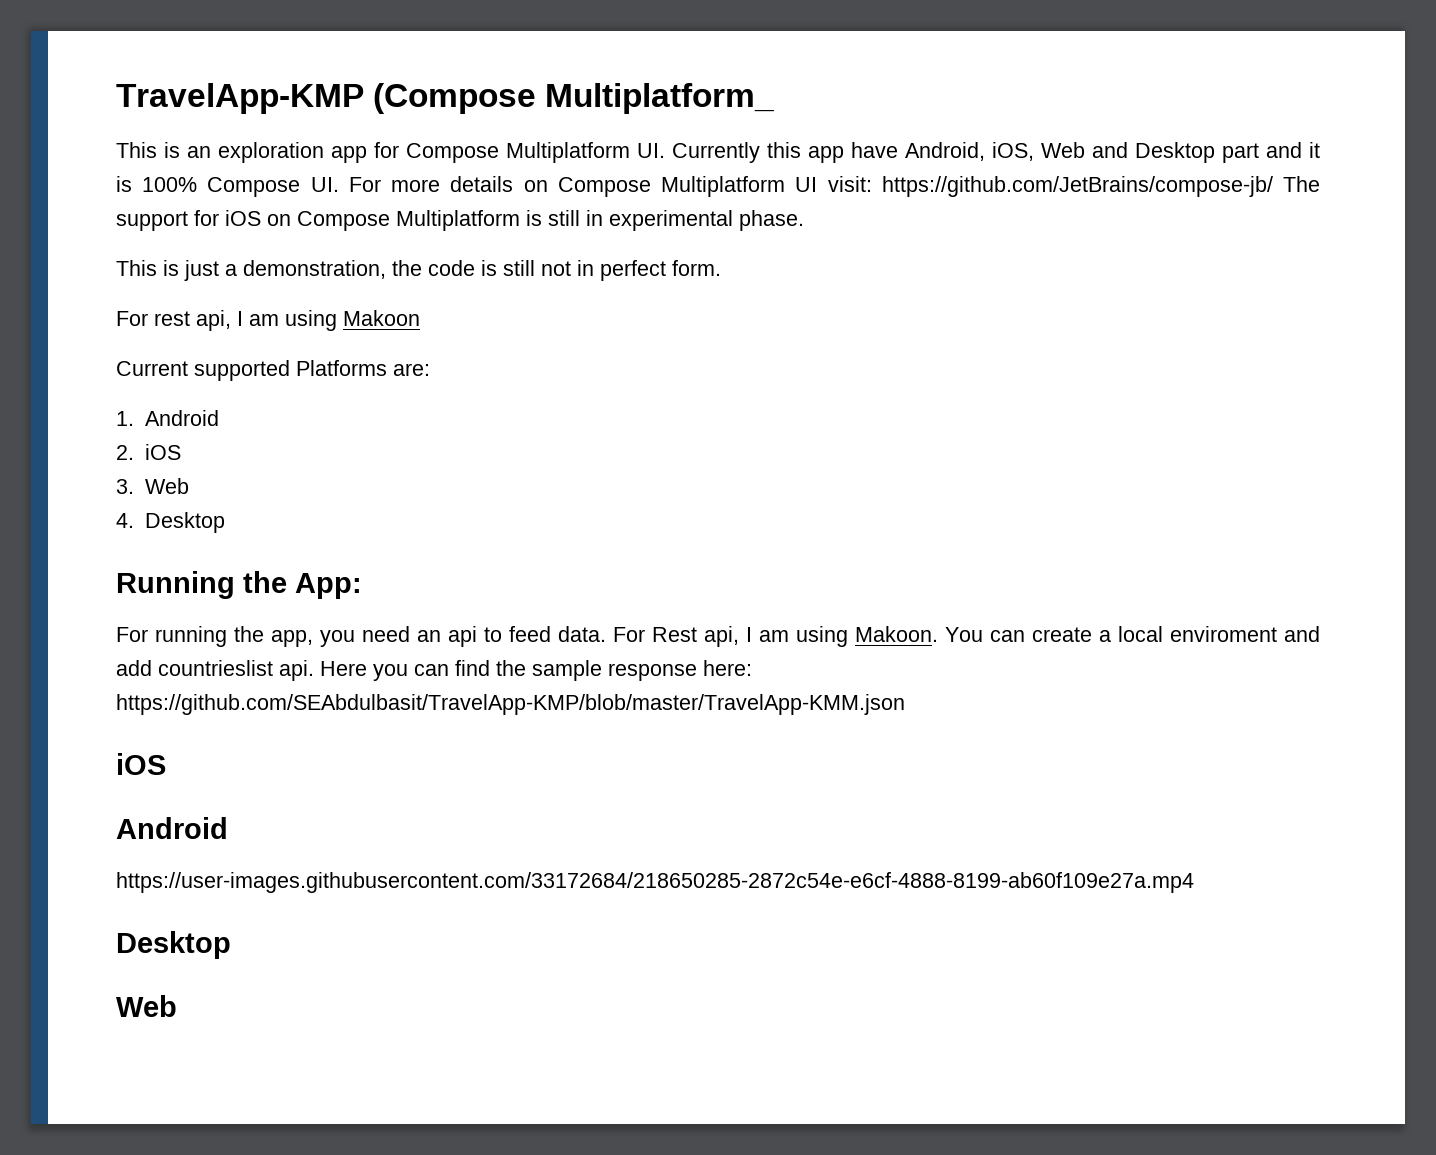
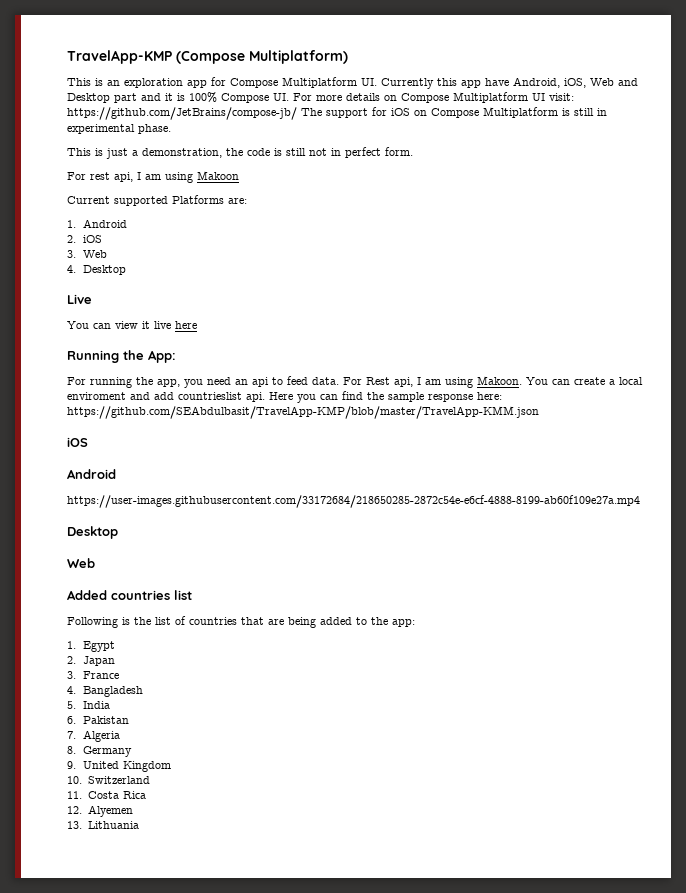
[545,83,775,114] Multiplatform_ -> [249,50,348,64] Multiplatform)
(225, 522) none -> [67,294,92,304] [67,321,197,329] // Live // You can view it live here
(177, 1006) none -> [67,590,192,600] [67,616,415,628] [67,641,116,652] [67,656,116,666] [67,671,120,679] [67,686,144,697] [67,701,111,709] [67,716,130,724] [67,730,121,742] [67,746,133,757] [67,761,172,772] [67,776,150,784] [67,791,146,799] [67,805,133,817] [67,821,139,829] // Added countries list // Following is the list of countries that are being added to the app: // 1. Egypt // 2. Japan // 3. France // 4. Bangladesh // 5. India // 6. Pakistan // 7. Algeria // 8. Germany // 9. United Kingdom // 10. Switzerland // 11. Costa Rica // 12. Alyemen // 13. Lithuania

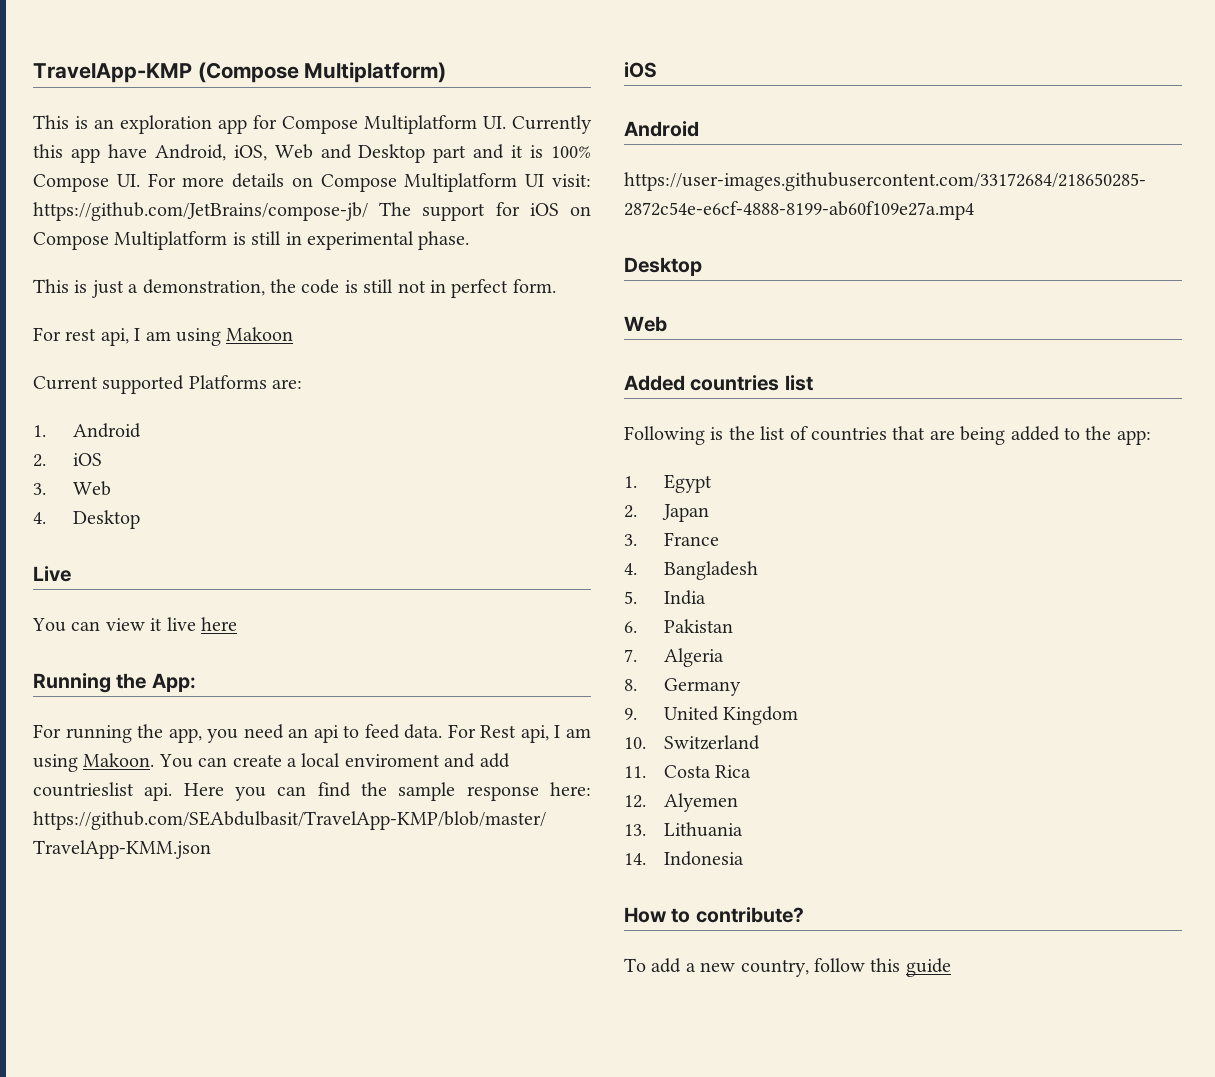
(139, 825) none -> [624,851,744,866] [624,907,804,923] [624,958,951,977] // 14. Indonesia // How to contribute? // To add a new country, follow this guide

